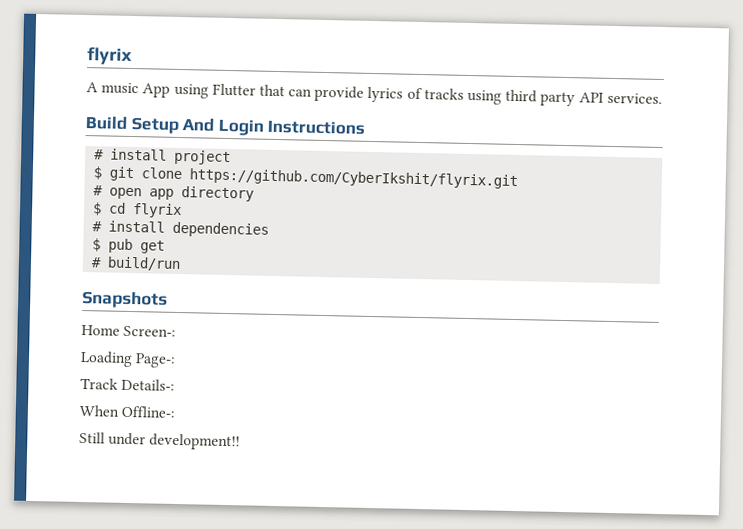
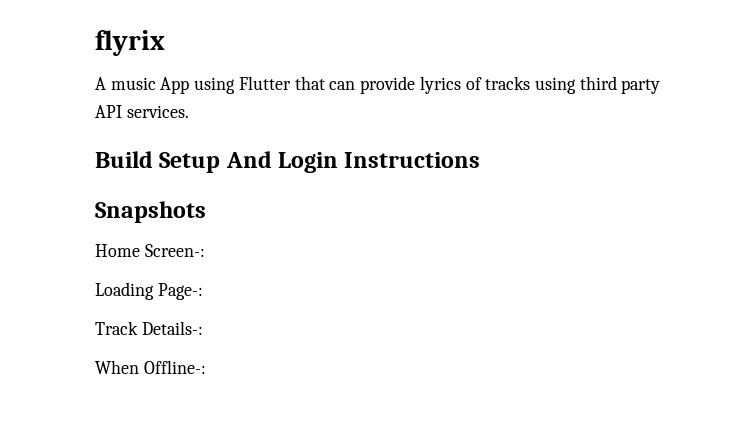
[94,148,232,166] [93,166,519,190] [93,185,255,202] [92,202,183,219] [92,220,270,238] [92,238,166,254] [91,256,182,272] // # install project // $ git clone https://github.com/CyberIkshit/flyrix.git // # open app directory // $ cd flyrix // # install dependencies // $ pub get // # build/run -> (481, 160) none
[79,431,241,451] // Still under development!! -> (206, 367) none

